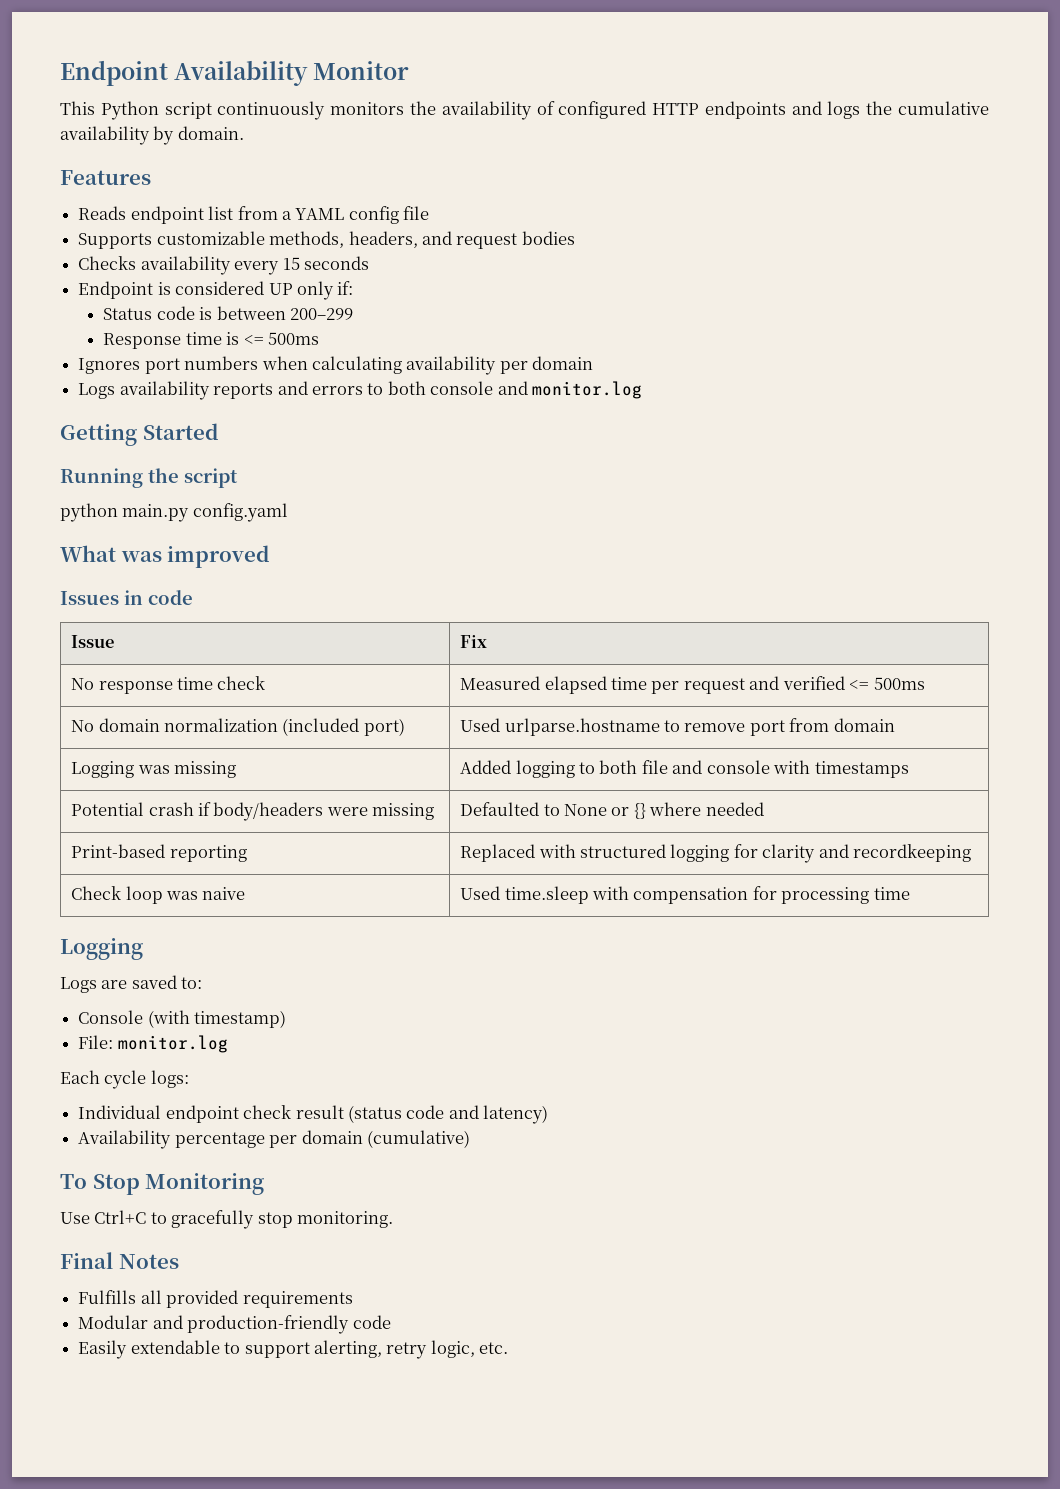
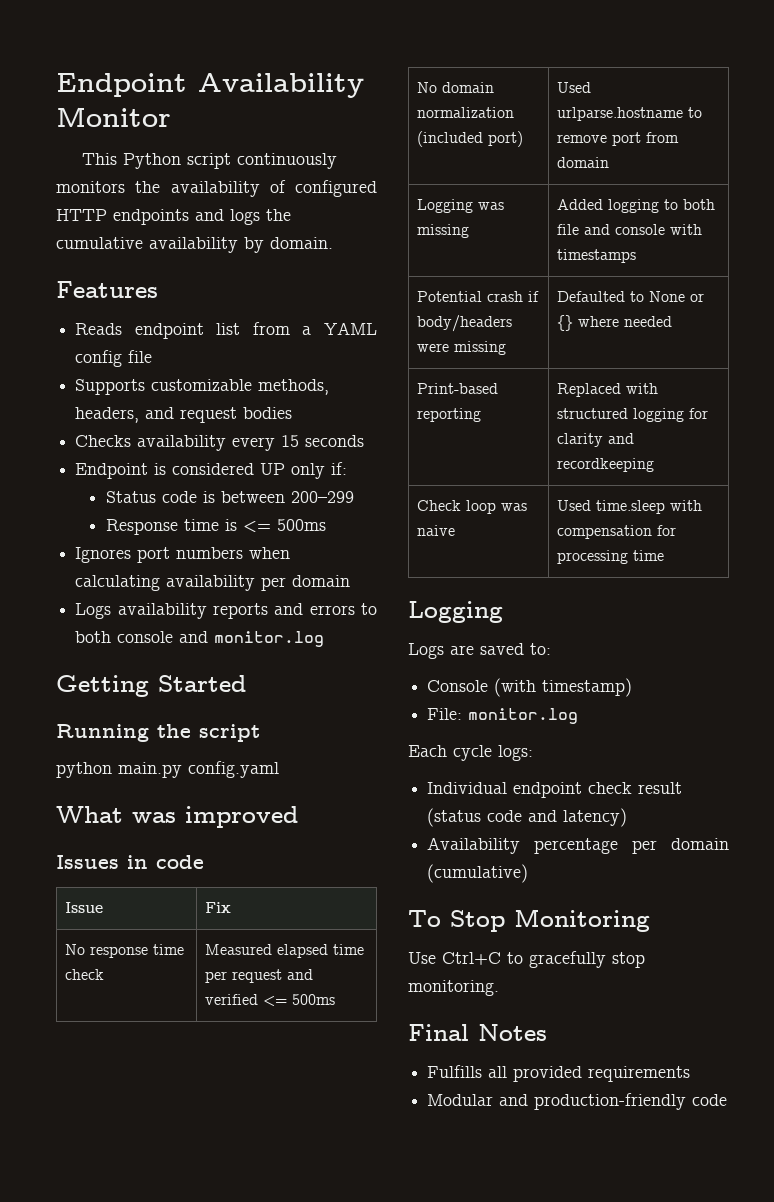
[78,1340,509,1359] // Easily extendable to support alerting, retry logic, etc. -> (728, 1100) none

